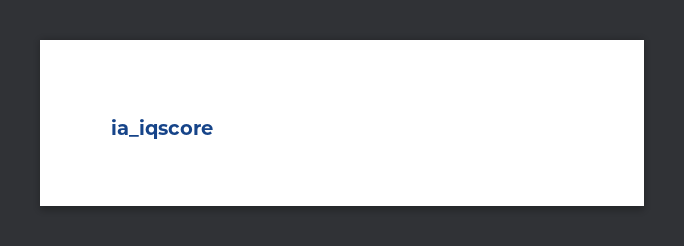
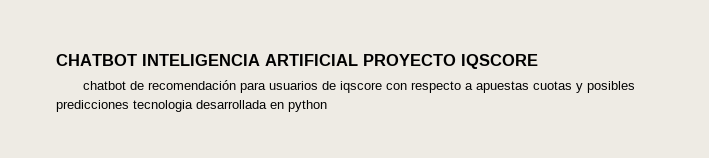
[111,119,213,139] ia_iqscore -> [56,54,538,69] [82,80,635,93] [56,100,327,112] CHATBOT INTELIGENCIA ARTIFICIAL PROYECTO IQSCORE // chatbot de recomendación para usuarios de iqscore con respecto a apuestas cuotas y posibles predicciones tecnologia desarrollada en python

